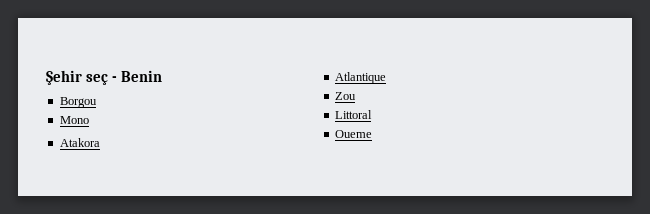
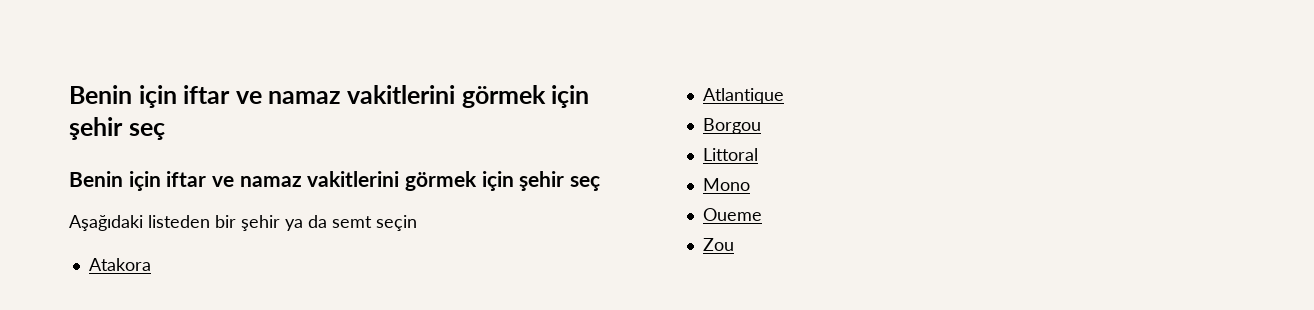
[46,70,162,85] [59,97,97,108] [59,116,89,124] Şehir seç - Benin // Borgou // Mono -> [69,85,590,108] [69,117,165,140] [69,171,601,191] [69,215,417,231] Benin için iftar ve namaz vakitlerini görmek için şehir seç // Benin için iftar ve namaz vakitlerini görmek için şehir seç // Aşağıdaki listeden bir şehir ya da semt seçin
[334,92,356,100] Zou -> [702,118,761,134] Borgou
(372, 114) none -> [702,178,750,191] // Mono
(372, 134) none -> [702,238,734,251] // Zou

